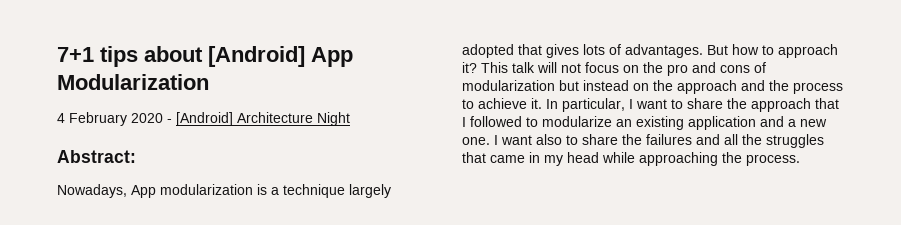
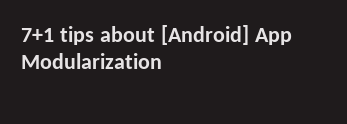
[57,112,350,126] [57,150,136,163] [57,184,391,198] [462,44,838,58] [462,62,766,76] [462,80,843,94] [462,98,839,112] [462,116,827,130] [462,134,824,148] [462,152,800,166] // 4 February 2020 - [Android] Architecture Night // Abstract: // Nowadays, App modularization is a technique largely adopted that gives lots of advantages. But how to approach it? This talk will not focus on the pro and cons of modularization but instead on the approach and the process to achieve it. In particular, I want to share the approach that I followed to modularize an existing application and a new one. I want also to share the failures and all the struggles that came in my head while approaching the process. -> (162, 61) none

